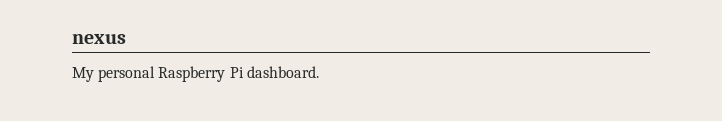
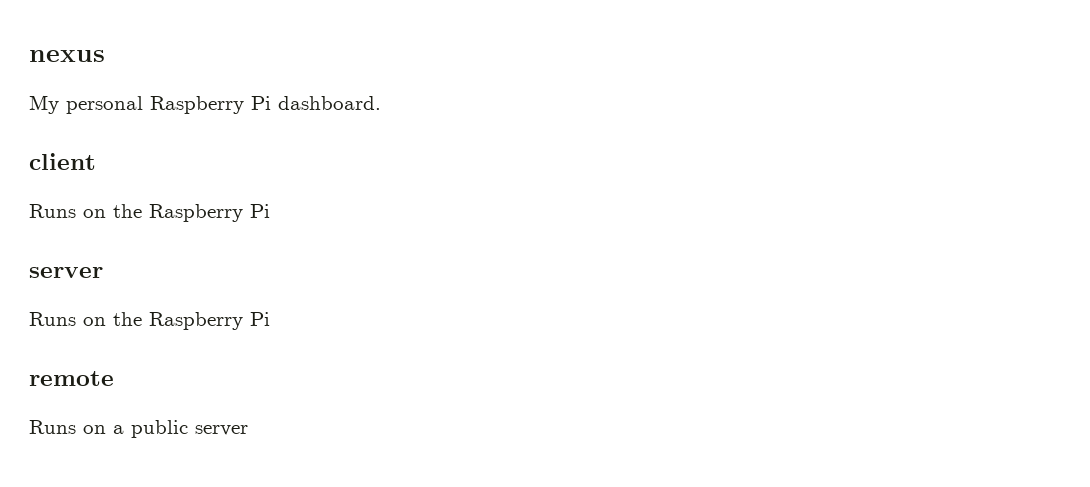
(319, 72) none -> [29,153,96,170] [29,204,270,222] [29,267,103,278] [29,312,270,330] [29,371,114,386] [29,420,248,438] // client // Runs on the Raspberry Pi // server // Runs on the Raspberry Pi // remote // Runs on a public server

